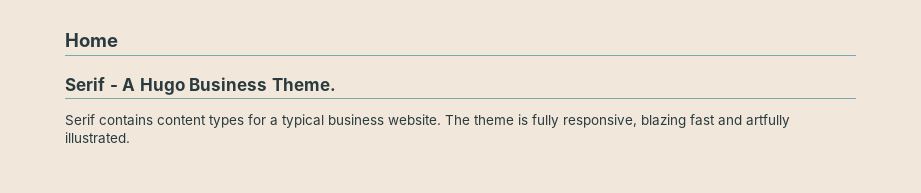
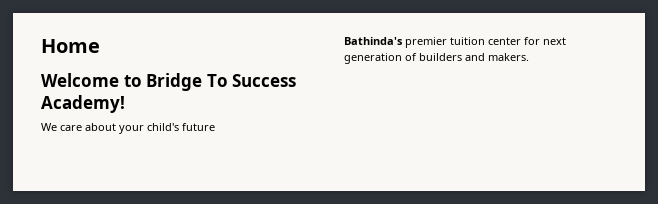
[65,77,336,95] [65,114,790,128] [65,132,130,144] Serif - A Hugo Business Theme. // Serif contains content types for a typical business website. The theme is fully responsive, blazing fast and artfully illustrated. -> [41,73,297,91] [41,95,125,113] [41,123,215,134] [344,37,566,48] [344,53,529,64] Welcome to Bridge To Success Academy! // We care about your child's future // Bathinda's premier tuition center for next generation of builders and makers.

